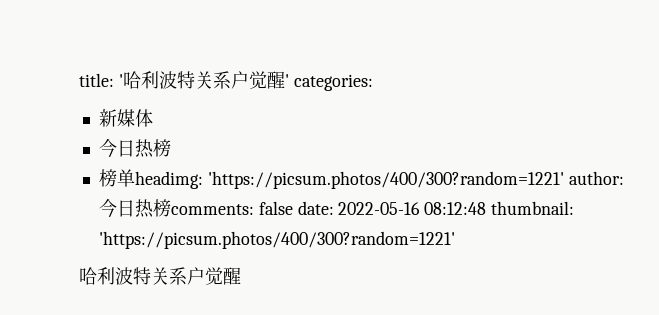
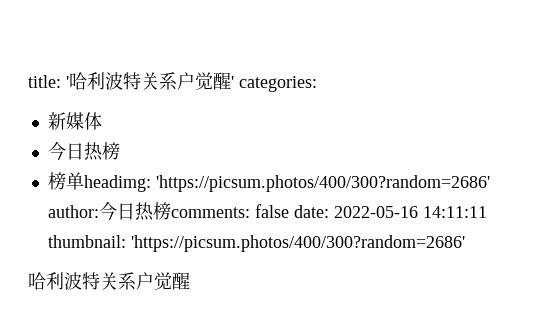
[207,171,564,189] 'https://picsum.photos/400/300?random=1221' -> [155,175,490,192] 'https://picsum.photos/400/300?random=2686'
[424,201,575,215] [98,231,455,249] 08:12:48 thumbnail: 'https://picsum.photos/400/300?random=1221' -> [422,206,487,218] [47,235,465,252] 14:11:11 thumbnail: 'https://picsum.photos/400/300?random=2686'

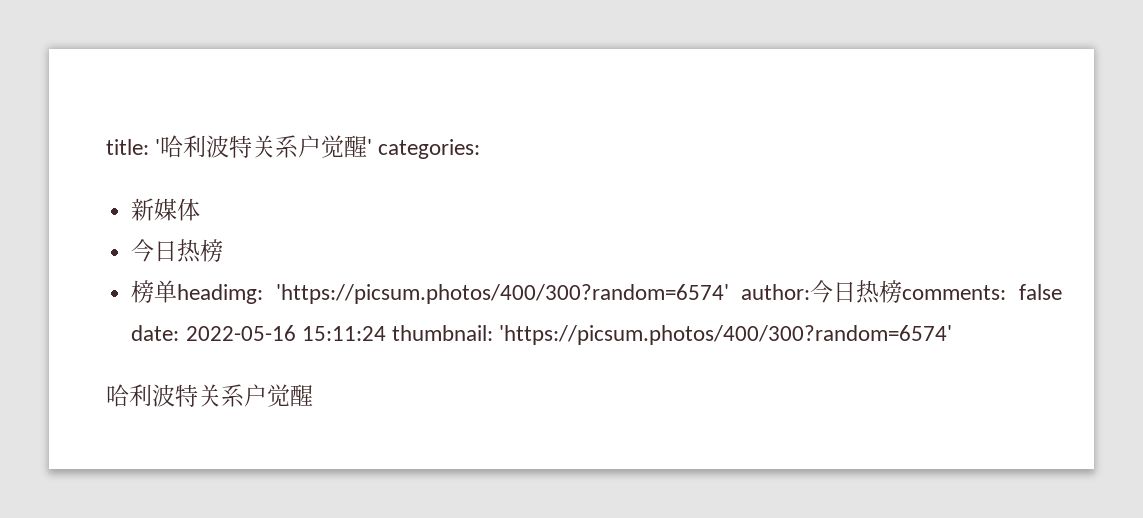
[155,175,490,192] 'https://picsum.photos/400/300?random=2686' -> [275,284,729,304] 'https://picsum.photos/400/300?random=6574'
[422,206,487,218] [47,235,465,252] 14:11:11 thumbnail: 'https://picsum.photos/400/300?random=2686' -> [301,325,953,345] 15:11:24 thumbnail: 'https://picsum.photos/400/300?random=6574'

